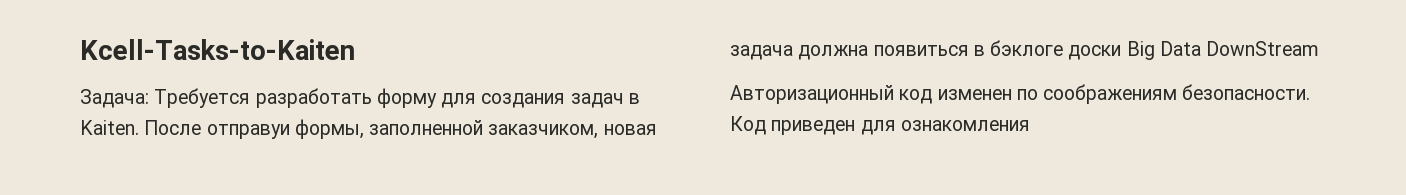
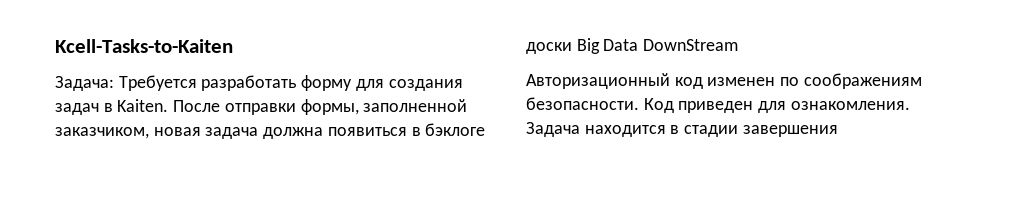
[206,124,290,139] отправуи -> [224,103,296,115] отправки
[900,120,1030,131] ознакомления -> [790,101,910,110] [526,122,838,137] ознакомления. Задача находится в стадии завершения

